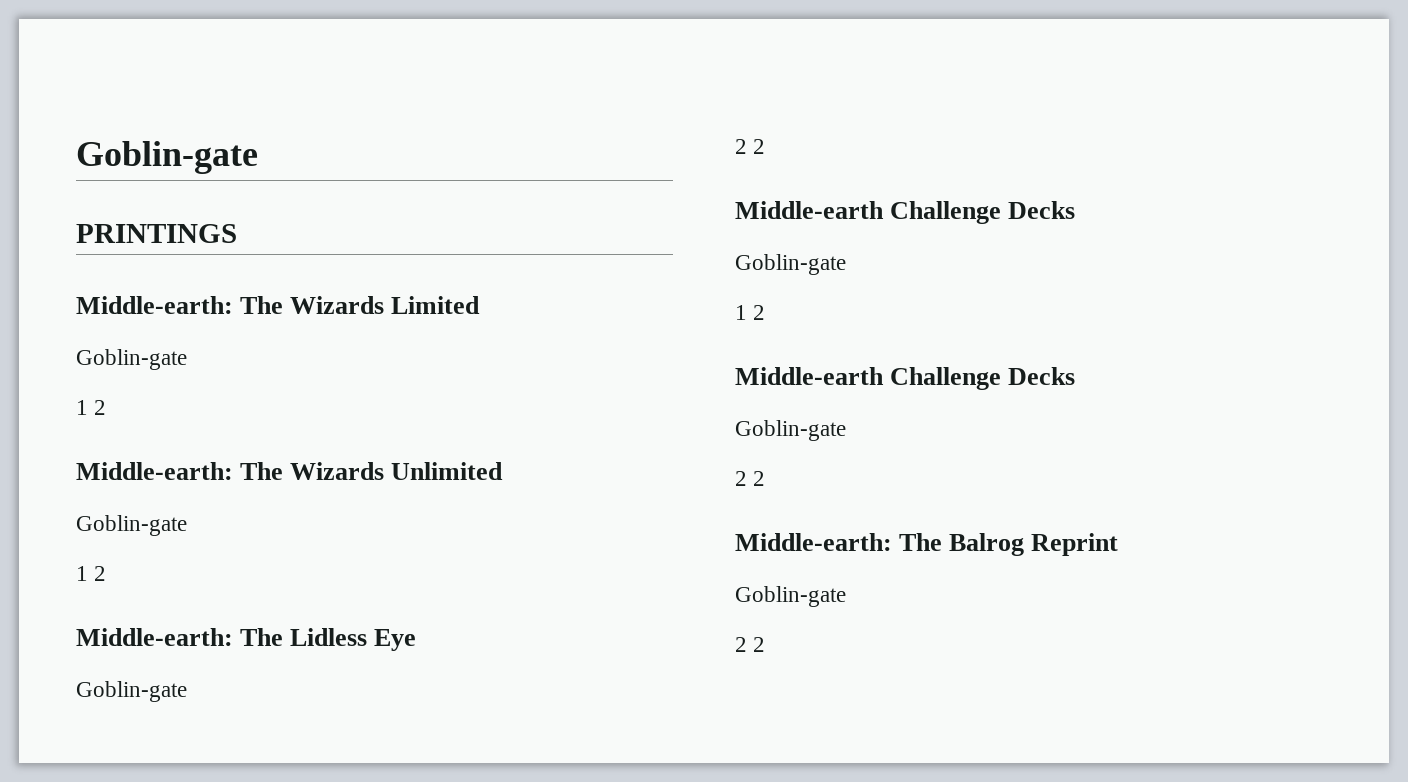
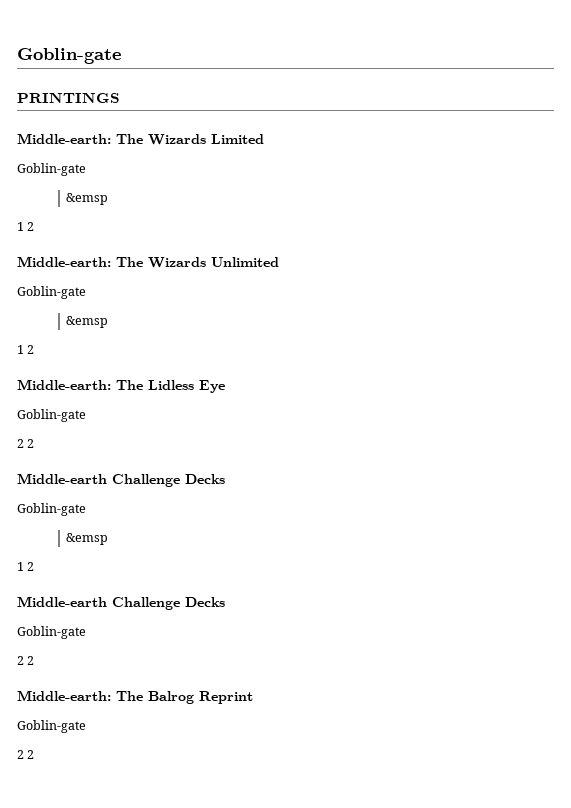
(187, 359) none -> [66,193,109,205] // &emsp
(187, 525) none -> [66,316,109,328] // &emsp
(846, 264) none -> [66,533,109,545] // &emsp

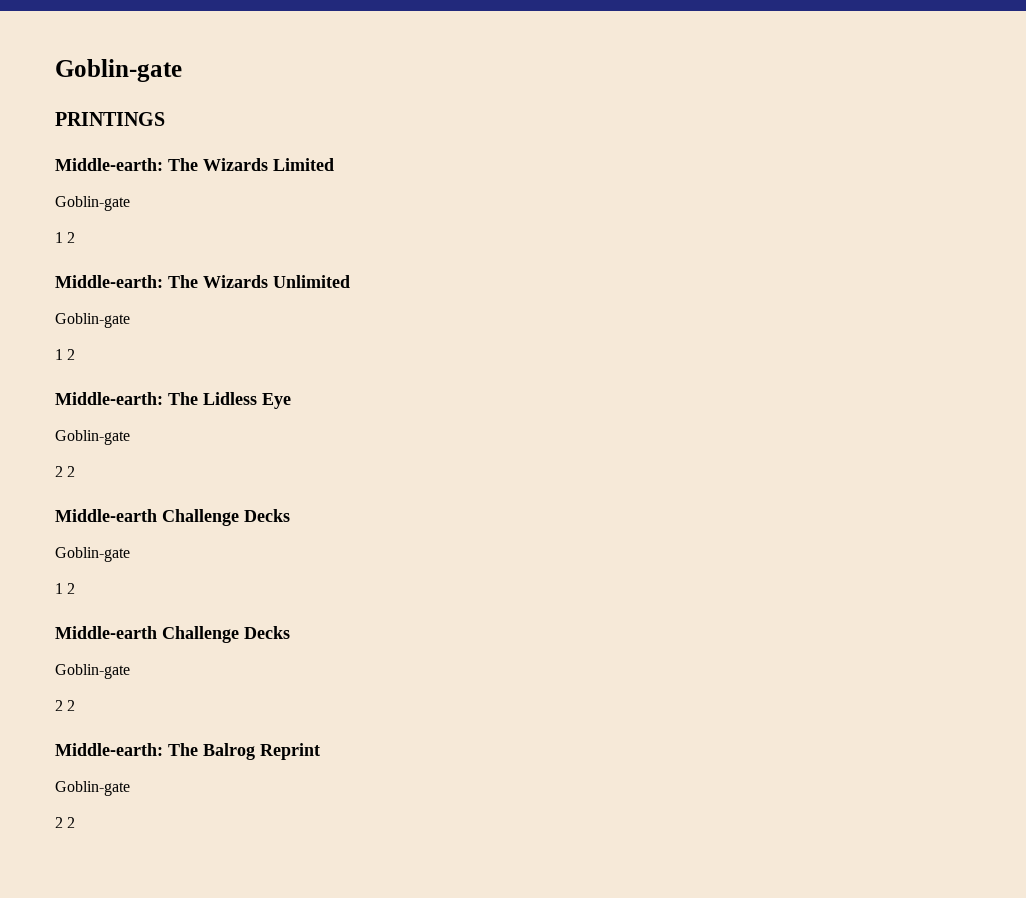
[66,193,109,205] // &emsp -> (130, 203) none
[66,316,109,328] // &emsp -> (130, 320) none
[66,533,109,545] // &emsp -> (130, 554) none

